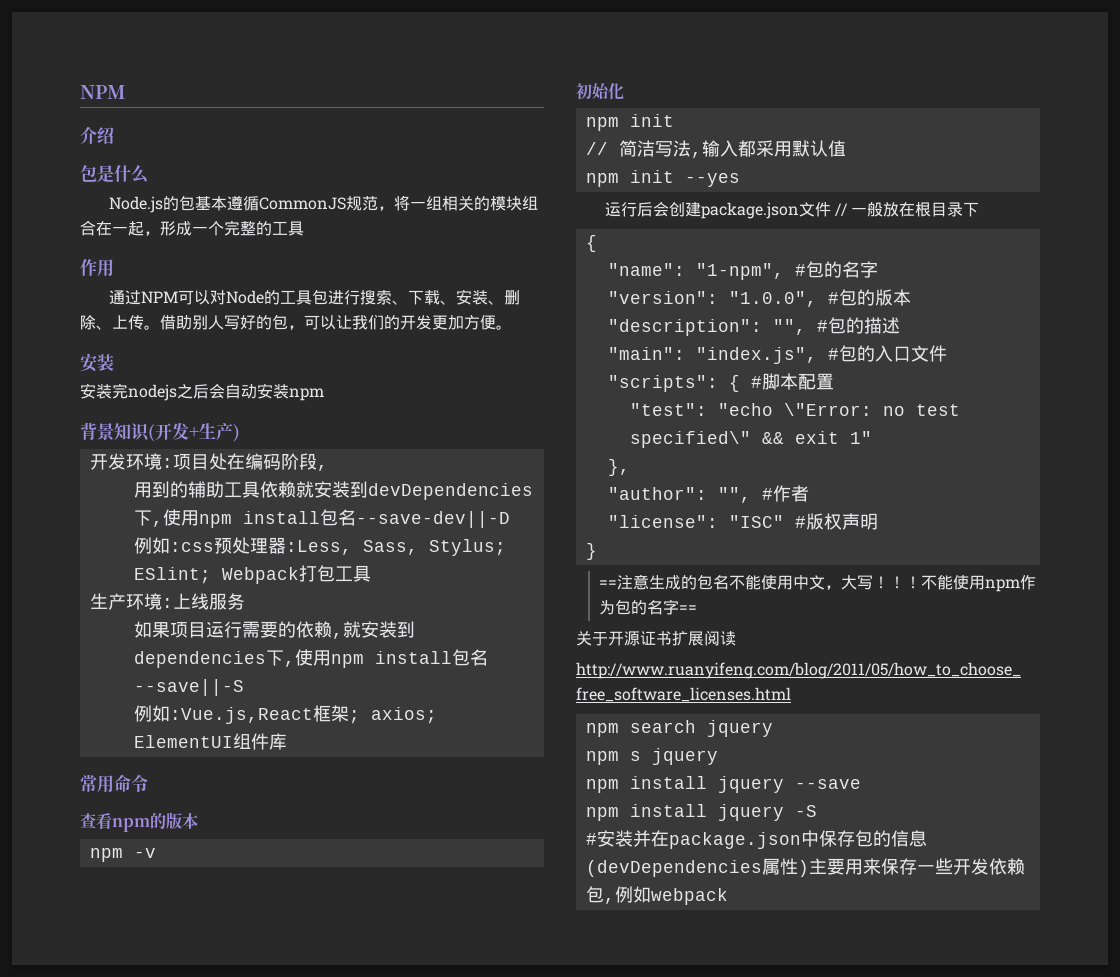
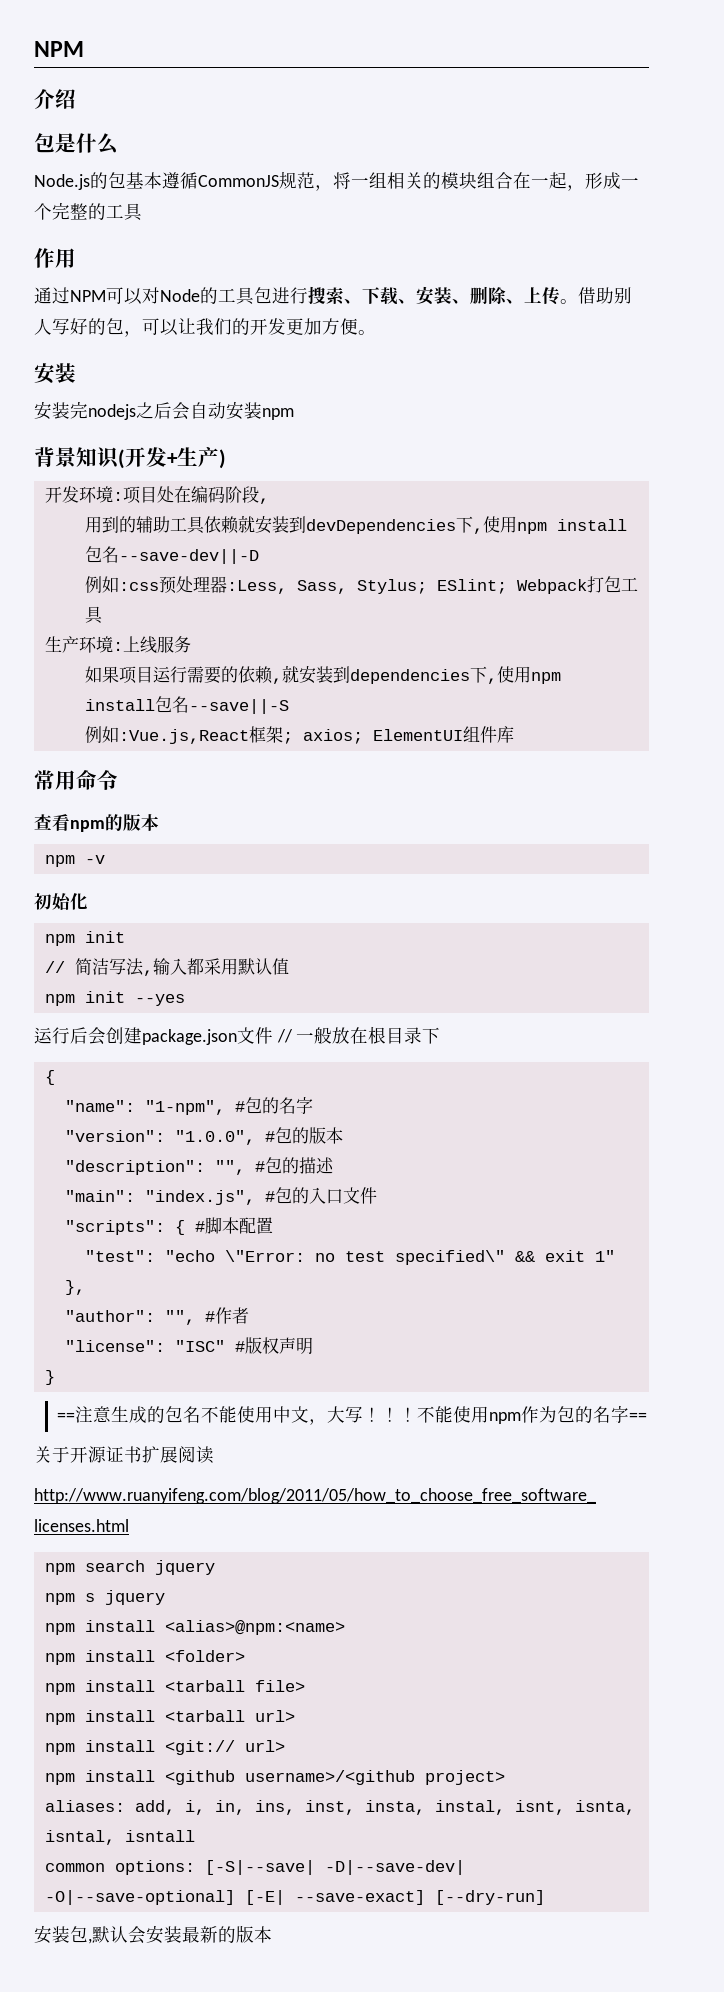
[717,776,861,793] [585,804,817,821] [585,830,927,849] [585,858,1025,877] [585,886,728,905] jquery --save // npm install jquery -S // #安装并在package.json中保存包的信息(devDependencies属性)主要用来保存一些开发依赖包,例如webpack -> [164,1620,345,1635] [44,1650,245,1665] [44,1680,305,1695] [44,1710,295,1725] [44,1740,285,1755] [44,1770,505,1785] [44,1800,635,1815] [44,1830,195,1845] [44,1860,465,1875] [44,1890,545,1905] [34,1925,272,1944] <alias>@npm:<name> // npm install <folder> // npm install <tarball file> // npm install <tarball url> // npm install <git:// url> // npm install <github username>/<github project> // aliases: add, i, in, ins, inst, insta, instal, isnt, isnta, isntal, isntall // common options: [-S|--save| -D|--save-dev| -O|--save-optional] [-E| --save-exact] [--dry-run] // 安装包,默认会安装最新的版本

